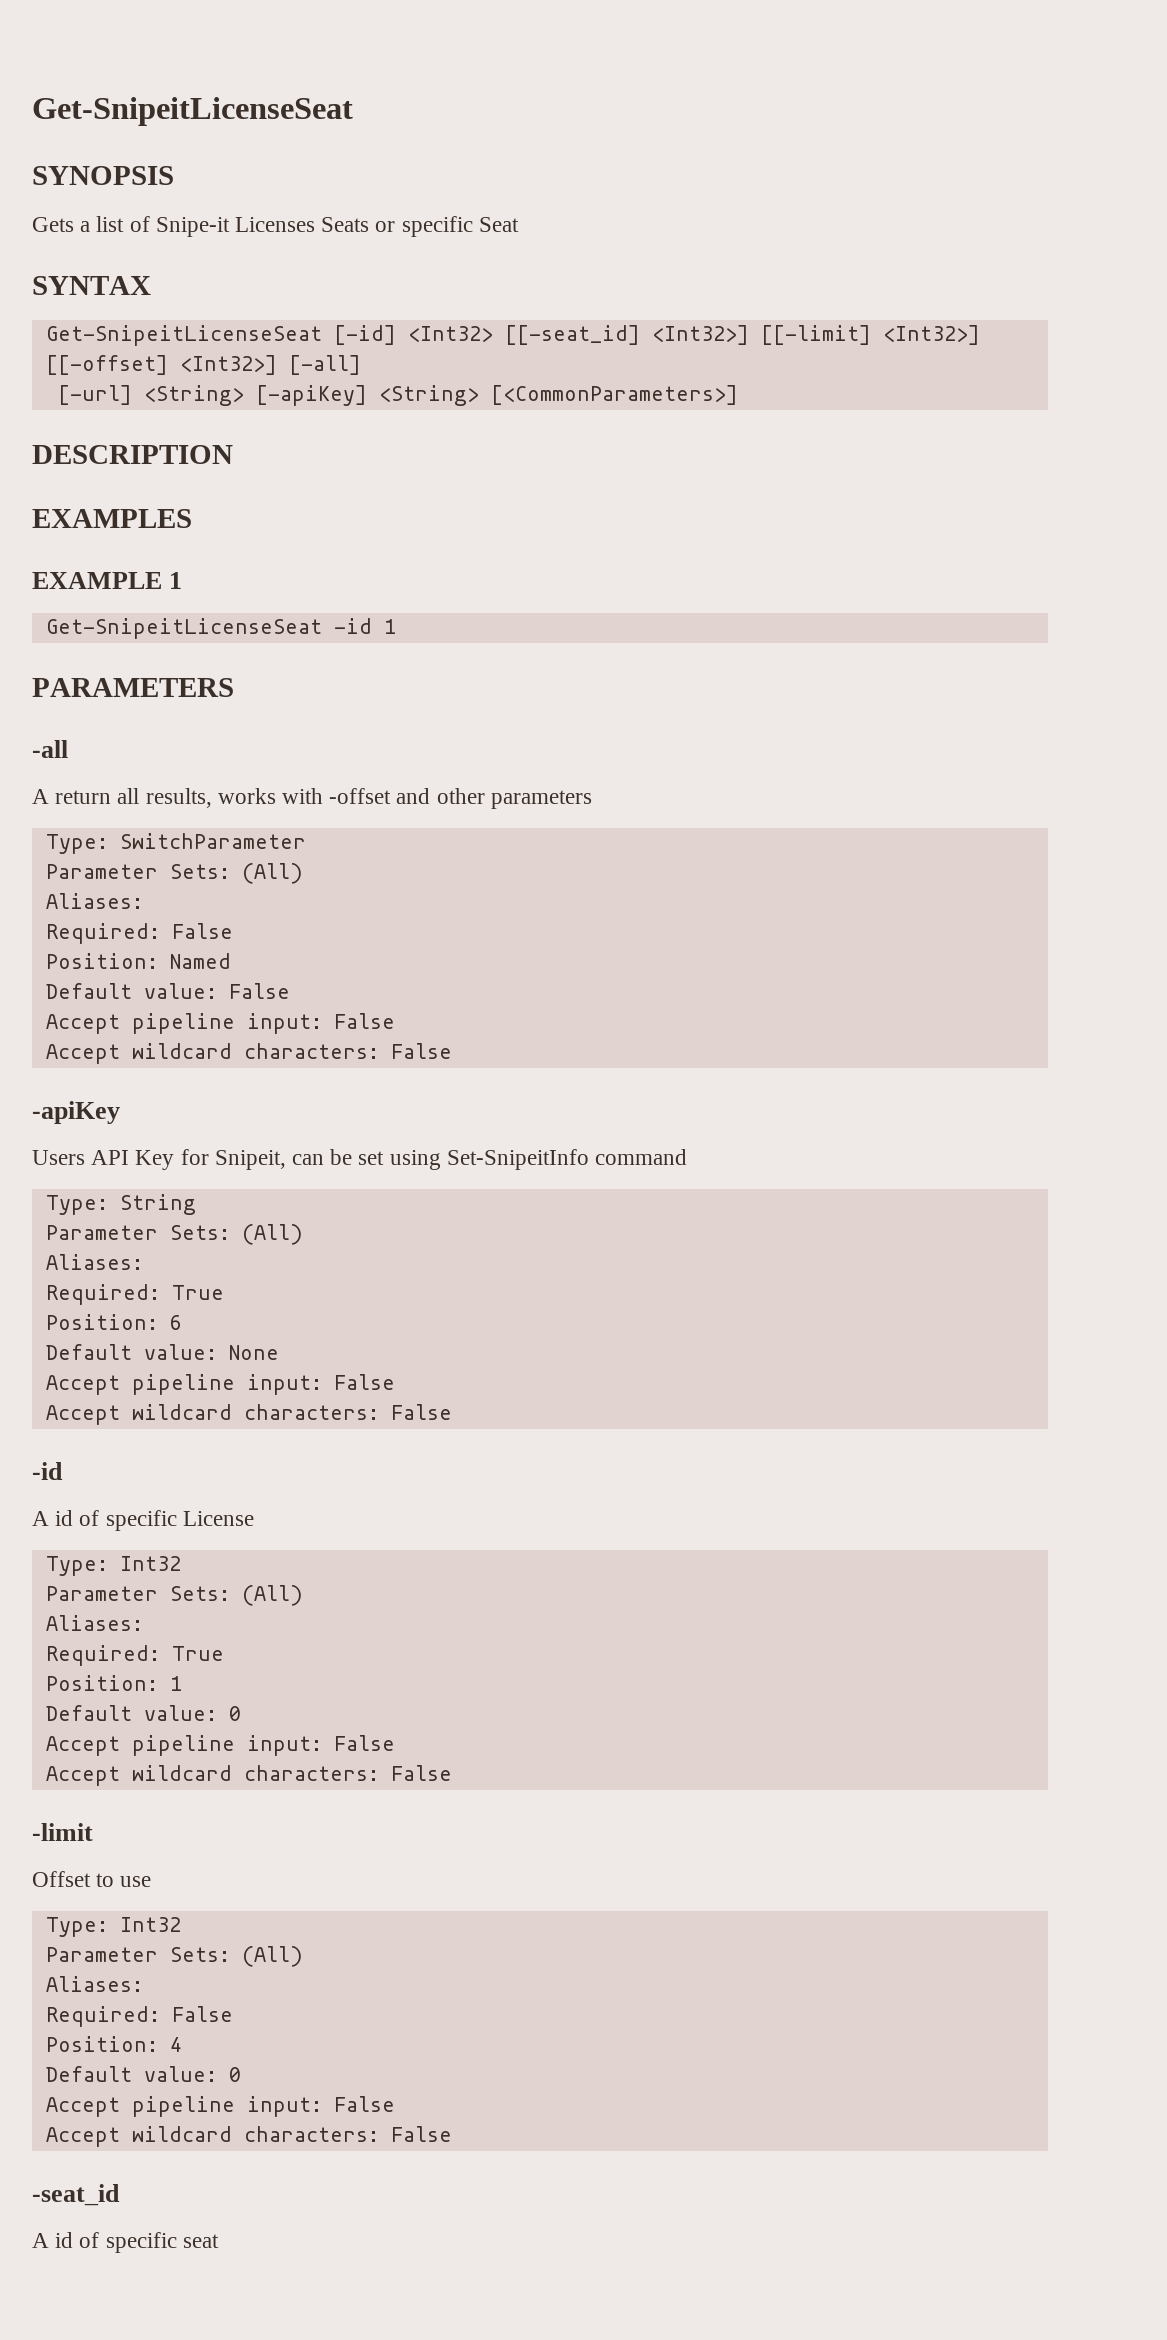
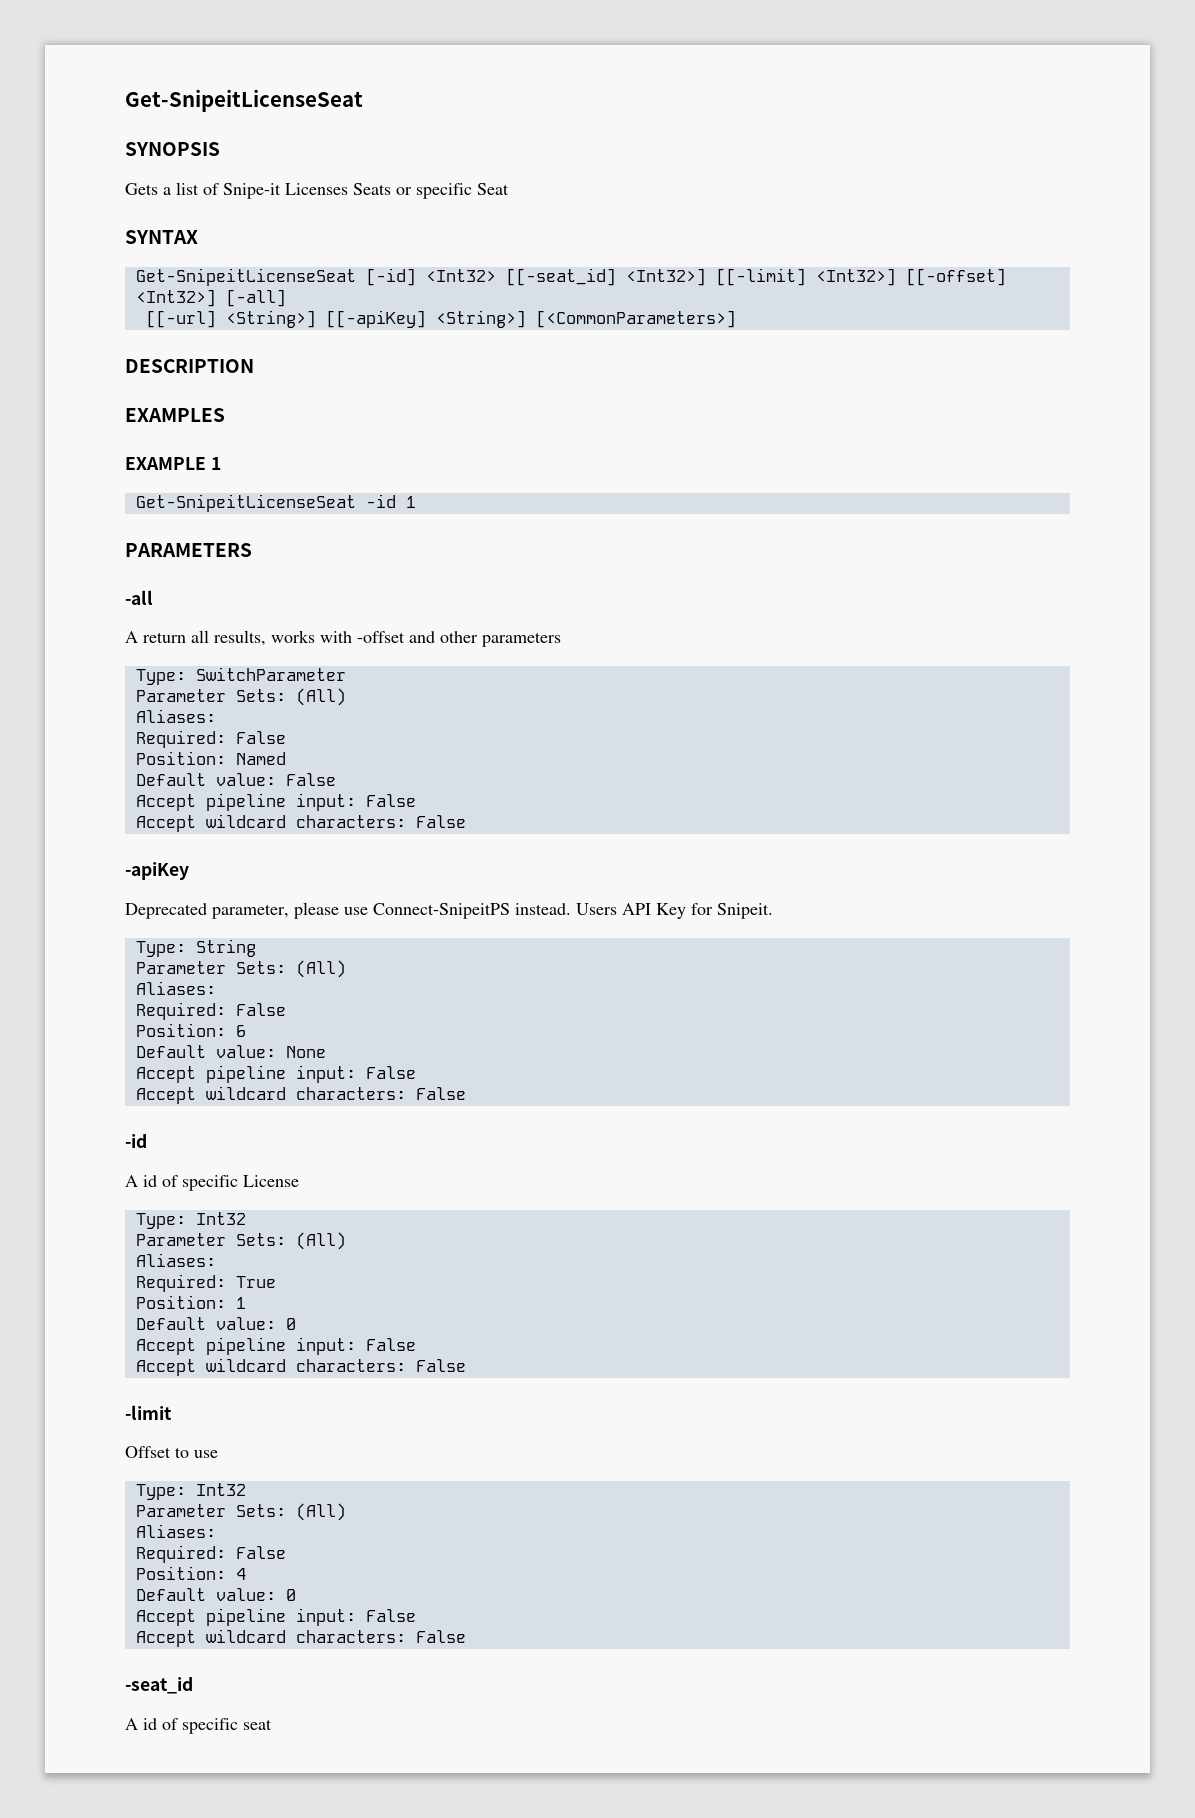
[57,385,479,406] [-url] <String> [-apiKey] <String> -> [145,310,526,328] [[-url] <String>] [[-apiKey] <String>]
[32,1149,688,1170] Users API Key for Snipeit, can be set using Set-SnipeitInfo command -> [125,902,773,919] Deprecated parameter, please use Connect-SnipeitPS instead. Users API Key for Snipeit.
[171,1285,224,1300] True -> [235,1003,286,1016] False

